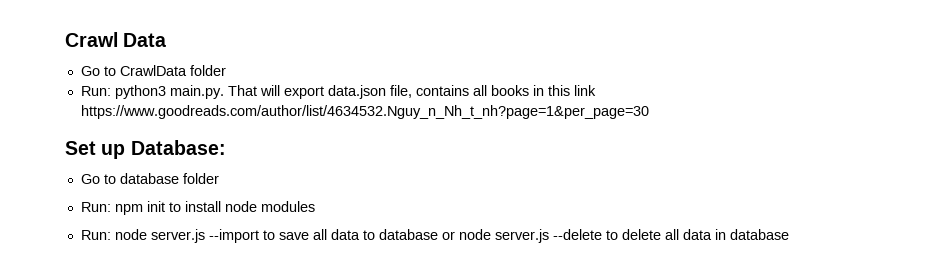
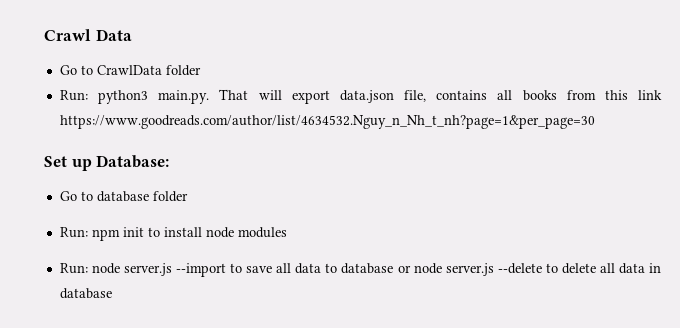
[532,85,544,96] in -> [566,90,596,100] from

